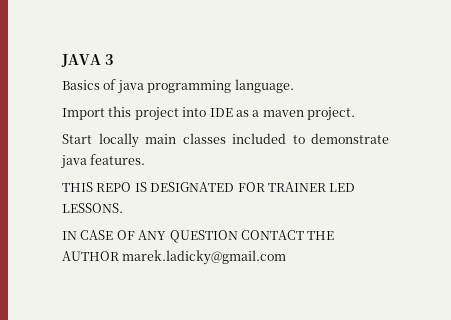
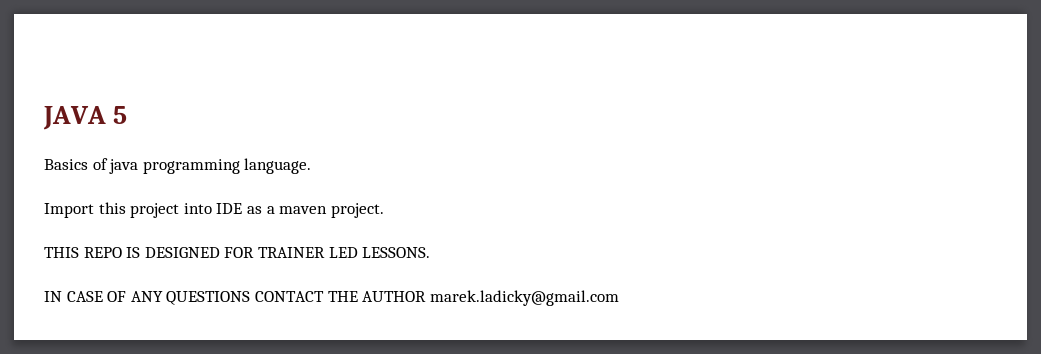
[105,54,114,65] 3 -> [113,106,128,124] 5
[62,133,389,148] [61,154,146,169] // Start locally main classes included to demonstrate java features. -> (384, 210) none
[150,182,235,192] DESIGNATED -> [144,247,220,258] DESIGNED
[169,230,238,243] QUESTION -> [166,291,251,305] QUESTIONS

